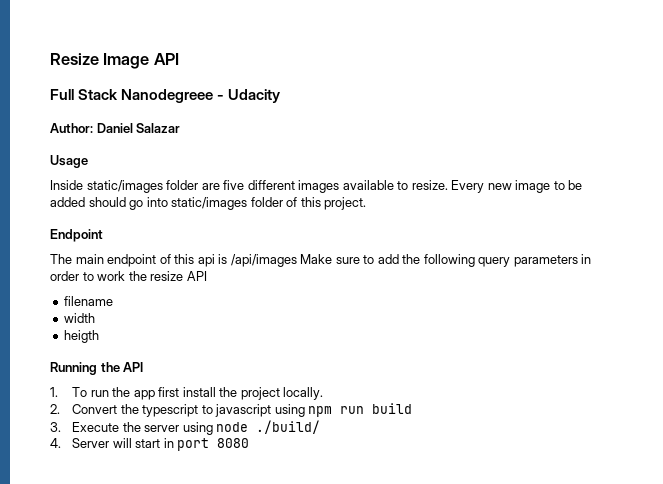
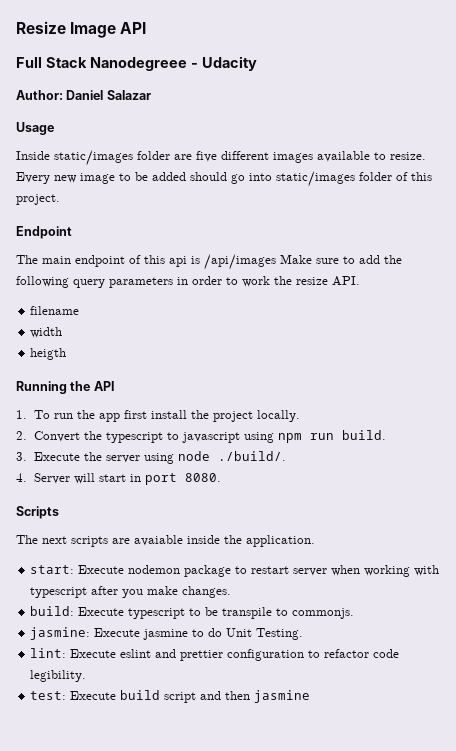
[186,271,207,281] API -> [332,276,360,286] API.
[372,403,413,414] build -> [341,430,386,440] build.
[256,420,321,434] ./build/ -> [217,451,286,461] ./build/.
[217,438,250,448] 8080 -> [184,473,221,482] [16,506,59,519] [16,535,315,547] [30,565,440,577] [30,586,232,598] [30,606,355,619] [30,627,304,640] [30,648,400,661] [30,670,87,682] [30,690,311,703] 8080. // Scripts // The next scripts are avaiable inside the application. // start: Execute nodemon package to restart server when working with typescript after you make changes. // build: Execute typescript to be transpile to commonjs. // jasmine: Execute jasmine to do Unit Testing. // lint: Execute eslint and prettier configuration to refactor code legibility. // test: Execute build script and then jasmine

